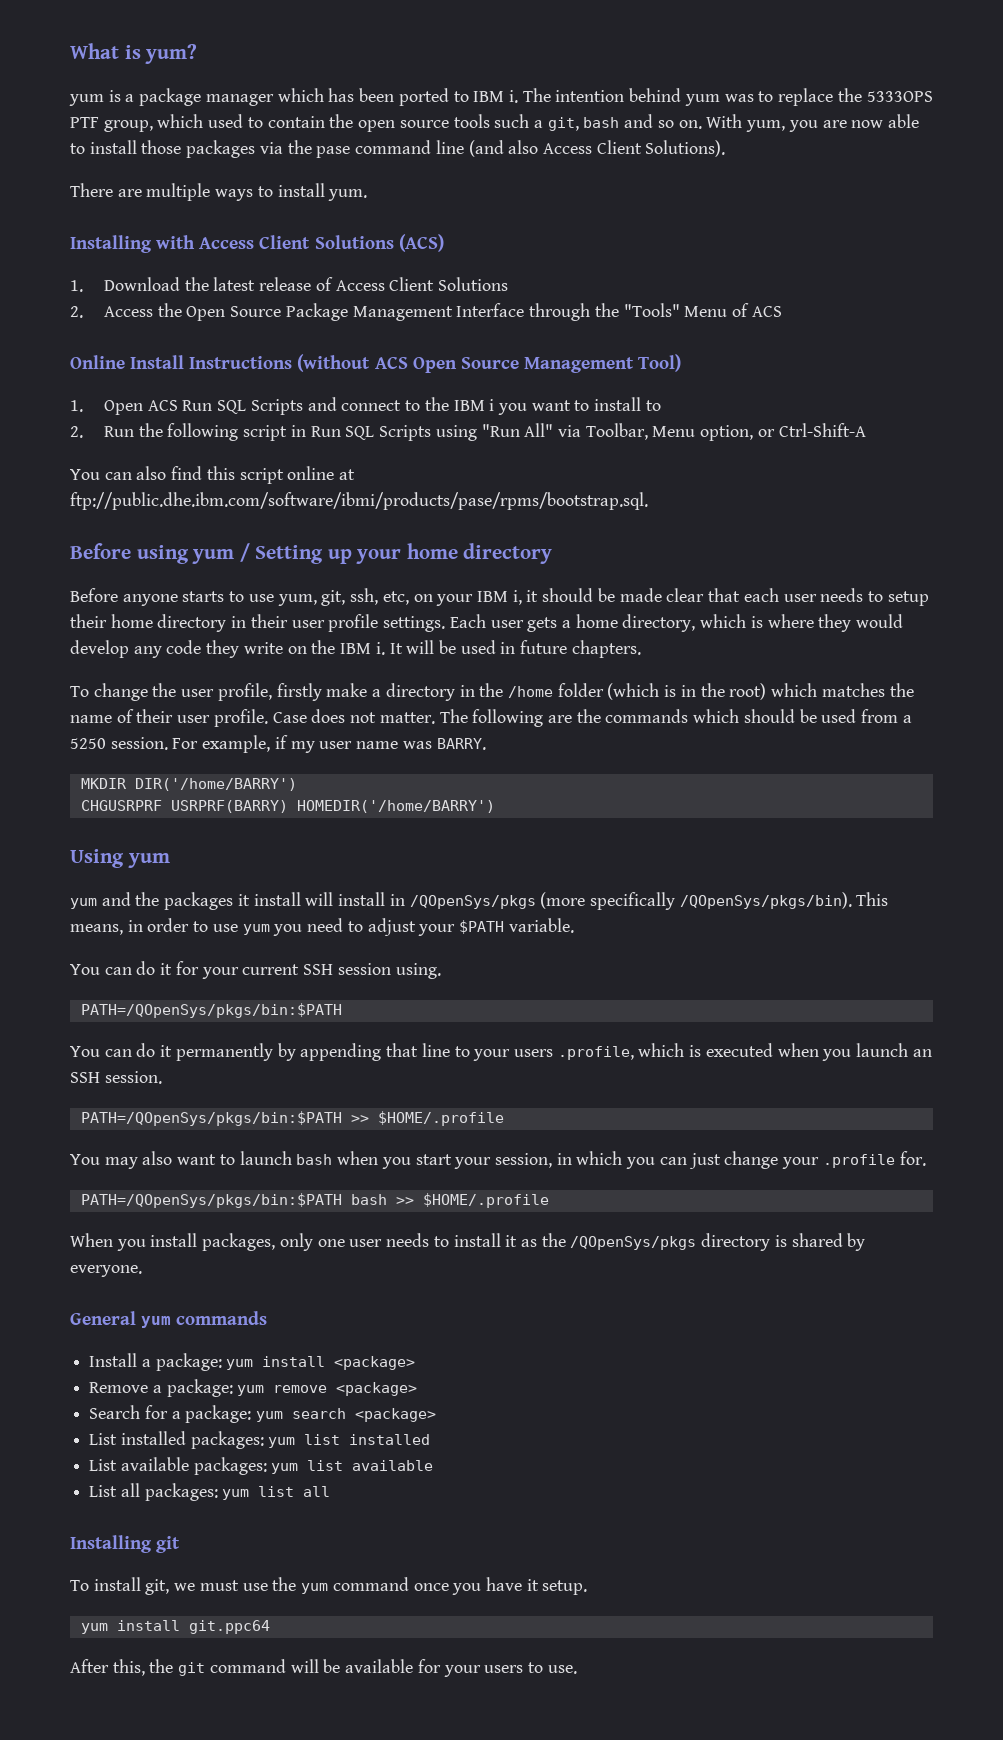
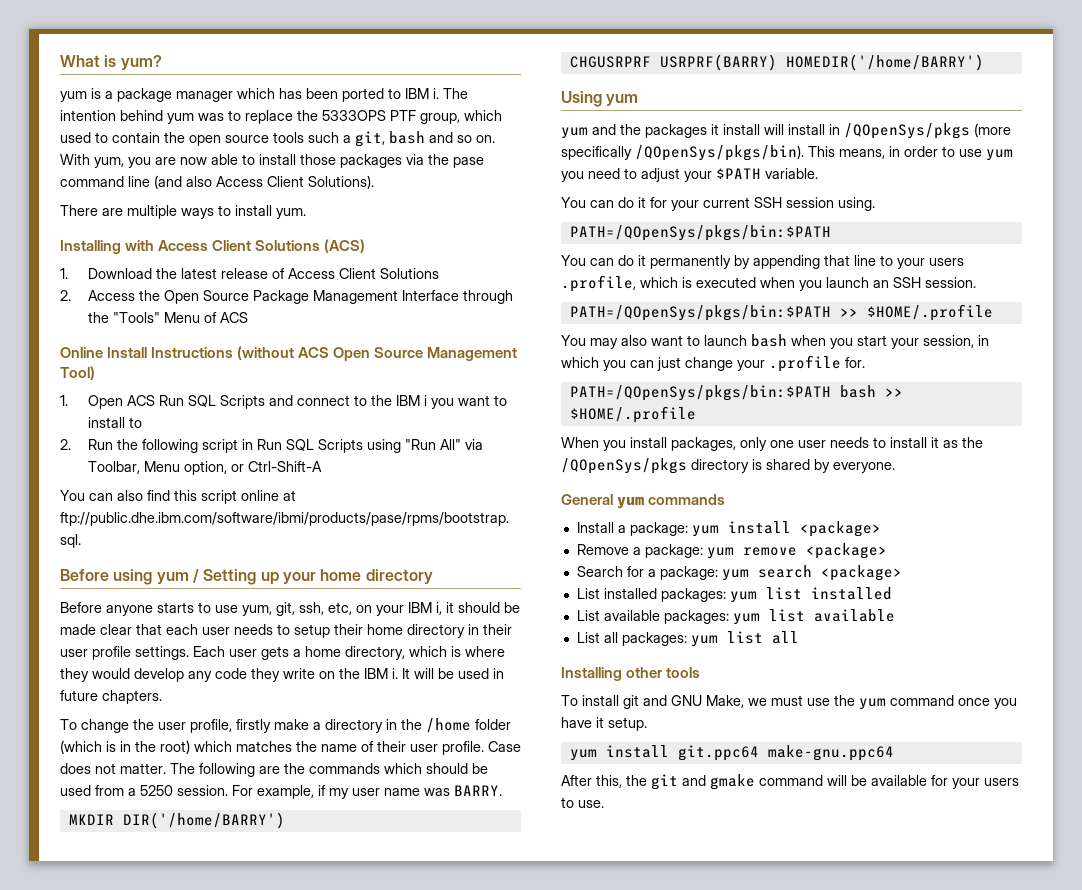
[156,1536,181,1553] git -> [626,667,701,678] other tools
[145,1579,170,1595] git, -> [623,695,744,709] git and GNU Make,
(270, 1627) none -> [767,745,894,761] make-gnu.ppc64
(206, 1669) none -> [682,774,755,790] and gmake

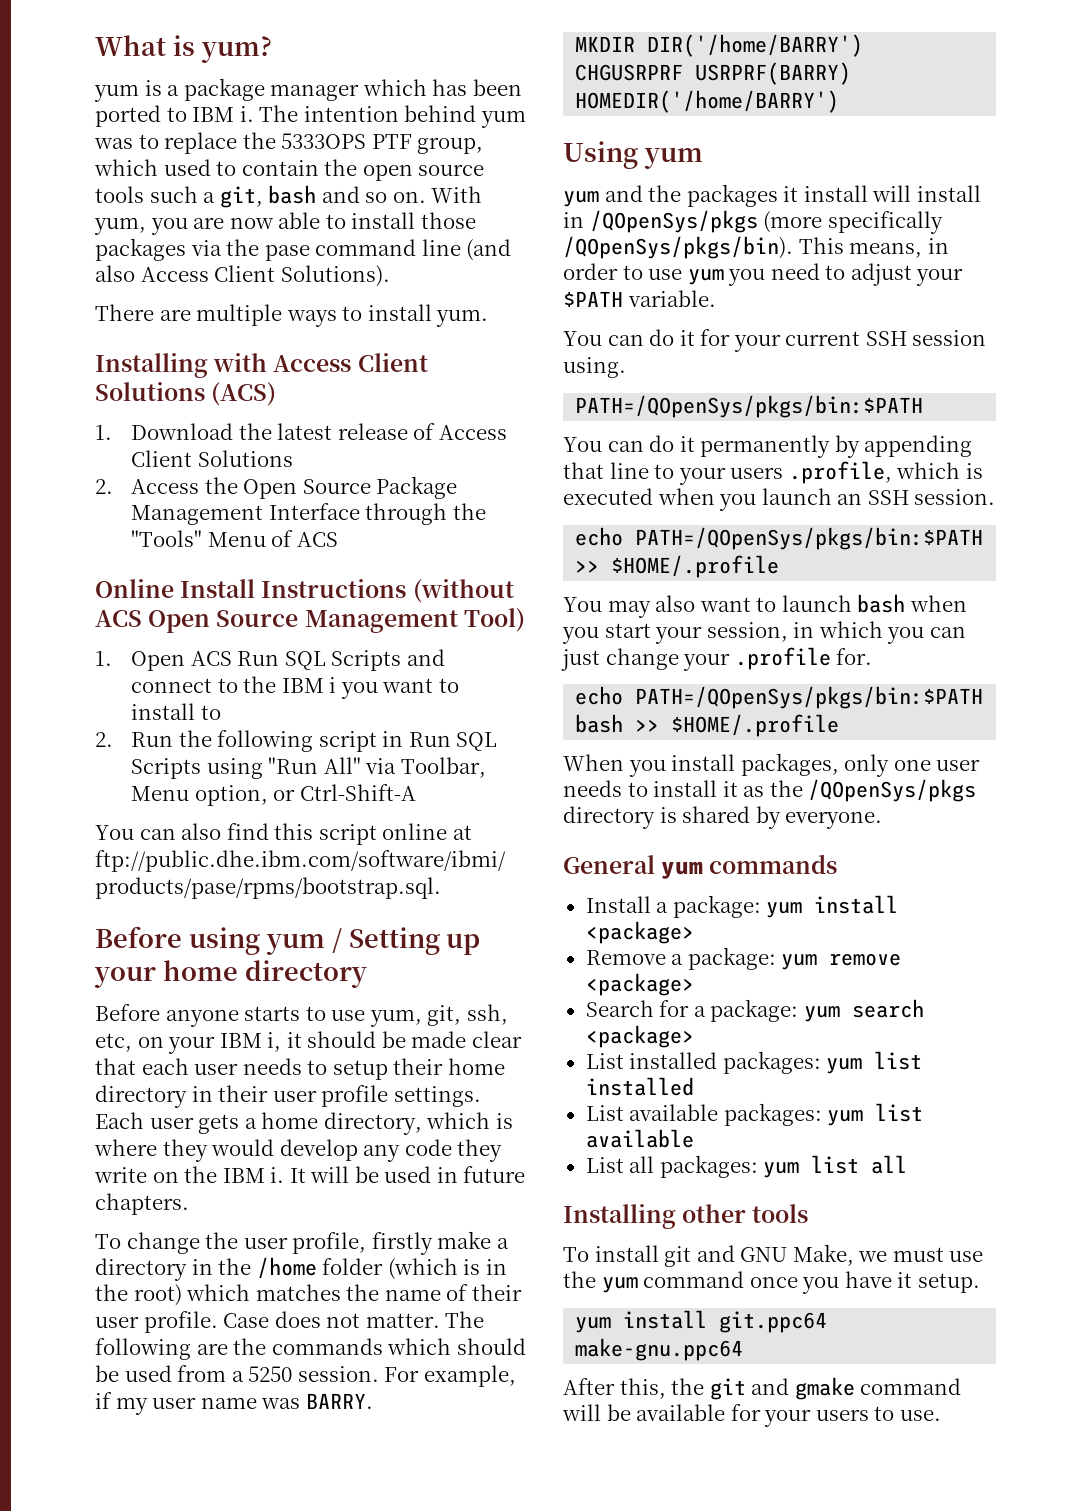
(976, 282) none -> [575,527,624,546] echo
(865, 362) none -> [575,686,624,705] echo

